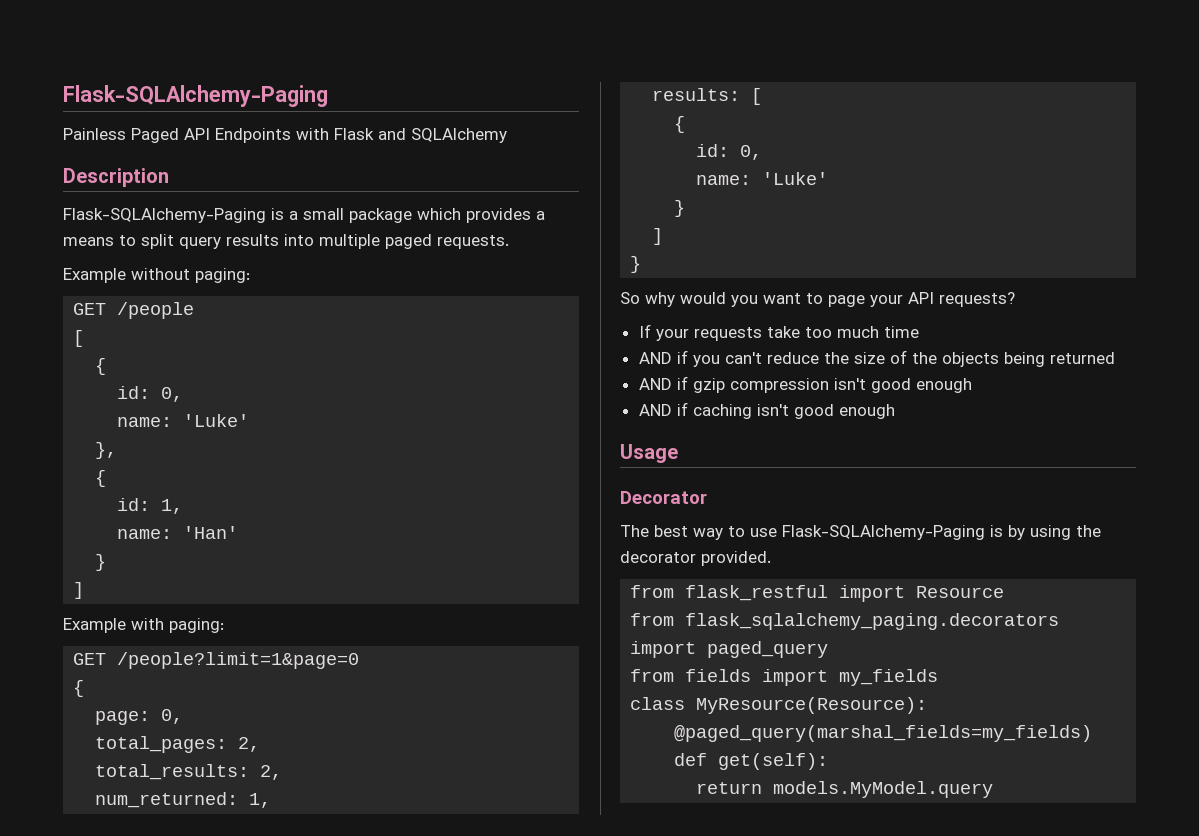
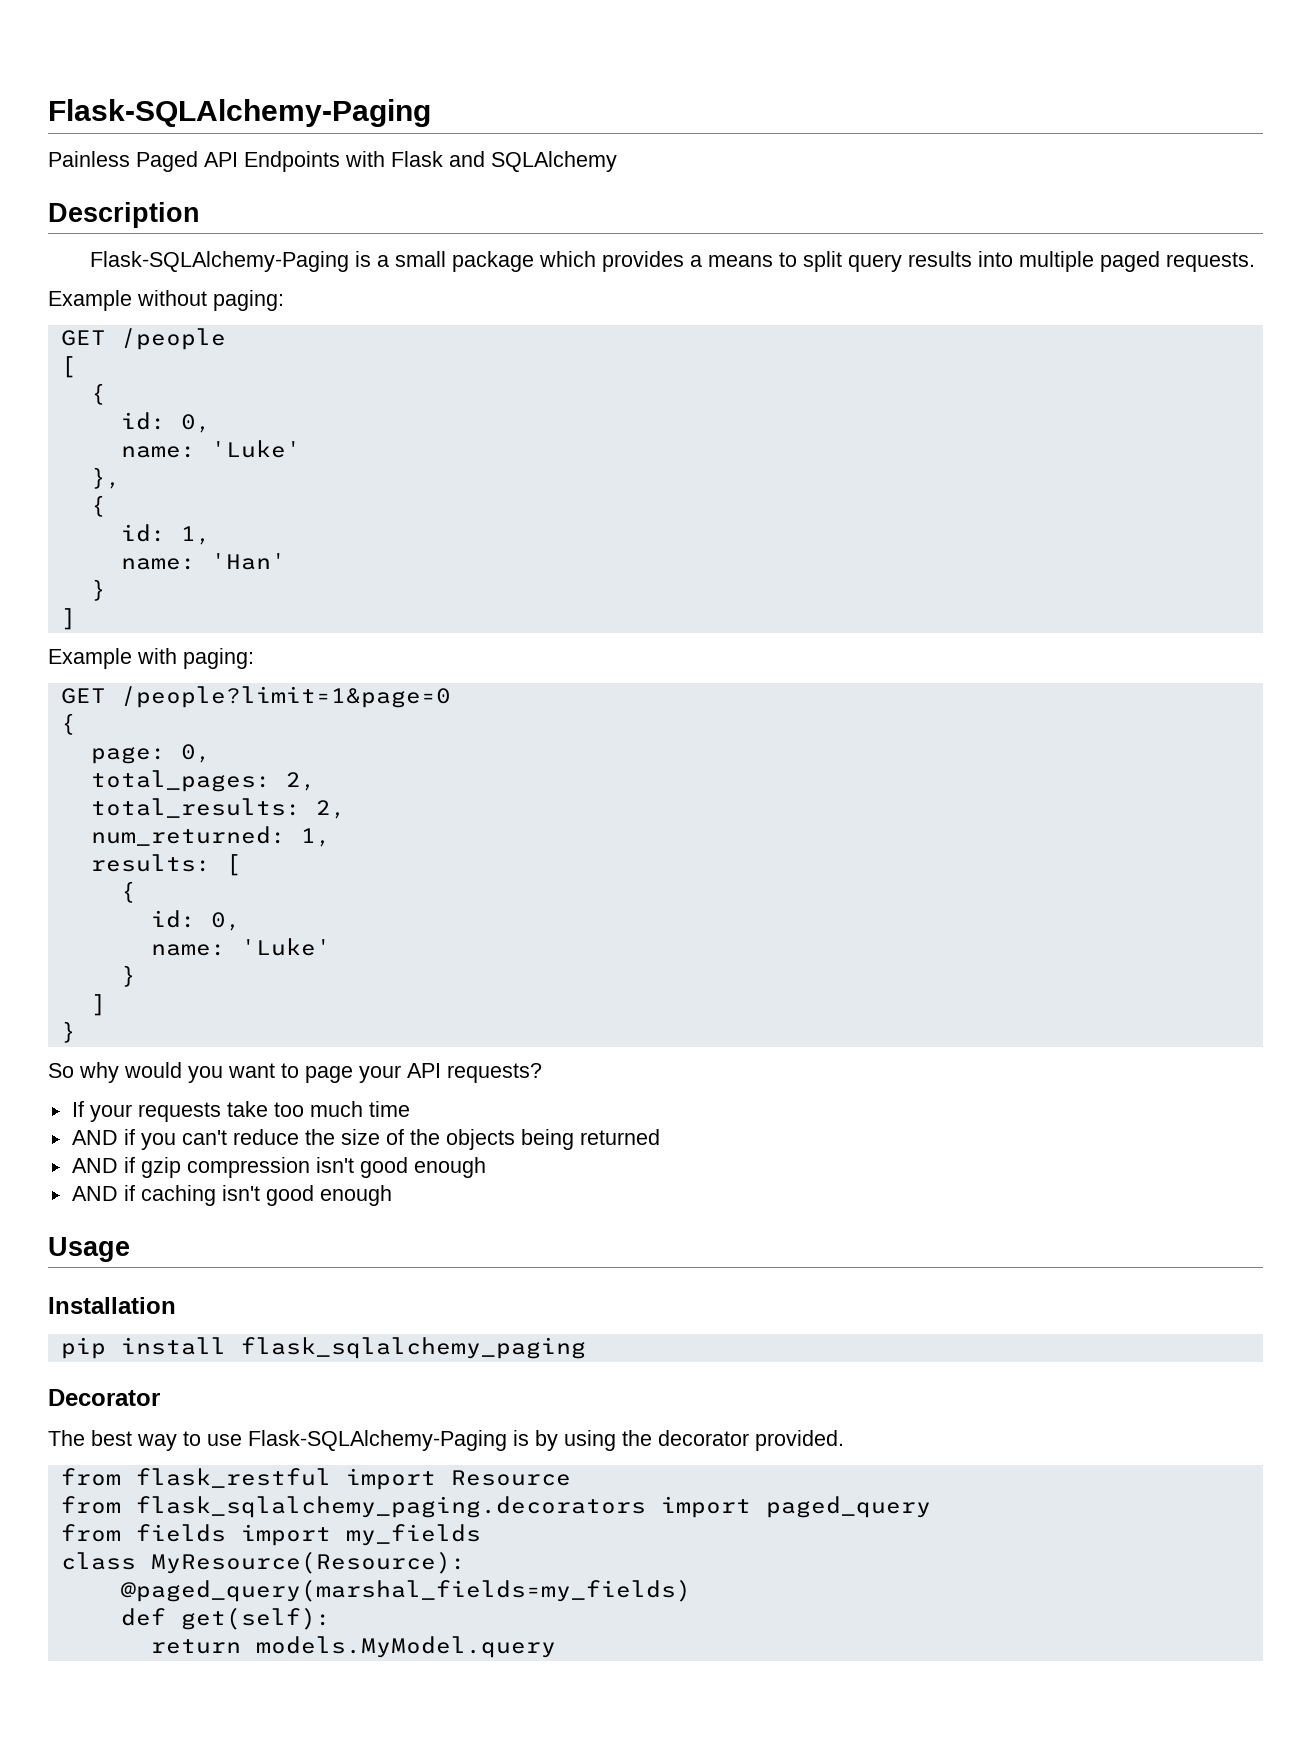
(678, 453) none -> [48,1297,176,1314] [60,1337,586,1359] // Installation // pip install flask_sqlalchemy_paging

